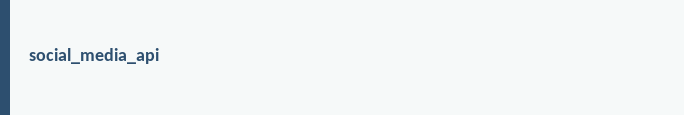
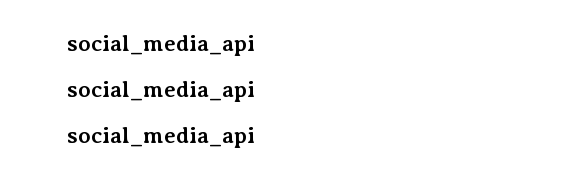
[29,48,159,64] social_media_api -> [67,35,255,56] [67,81,255,102] [67,127,255,148] social_media_api // social_media_api // social_media_api

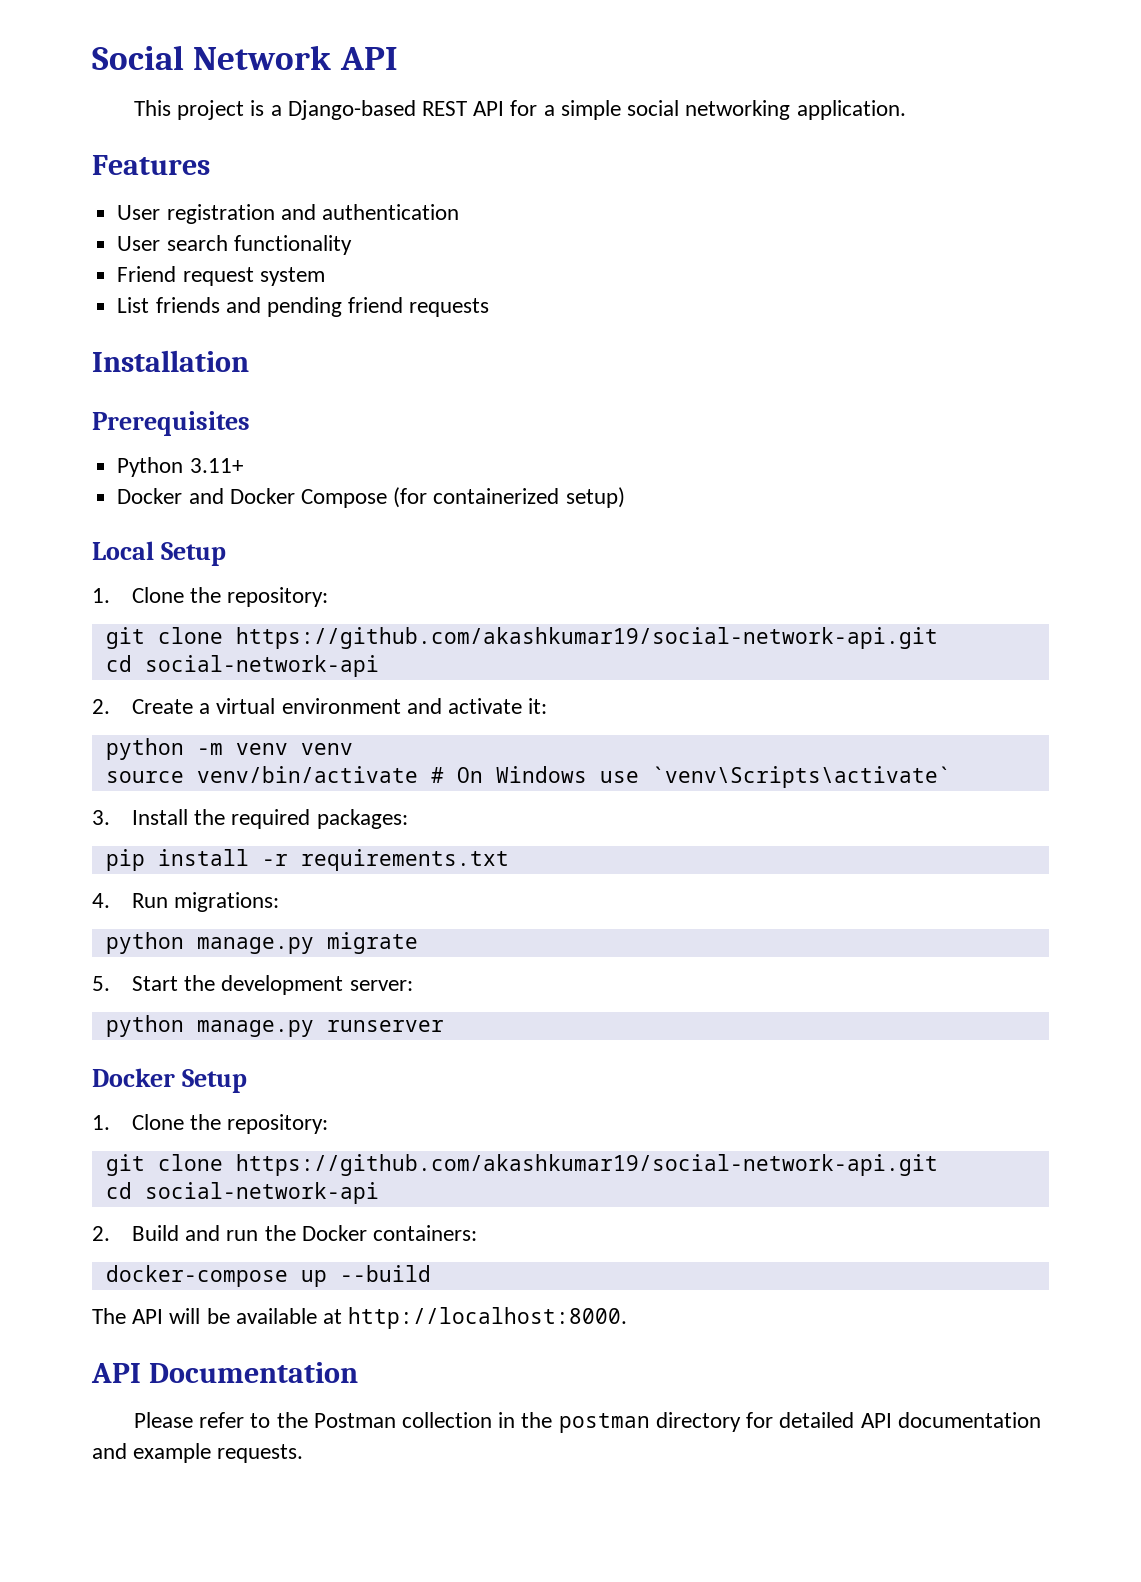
[67,35,255,56] [67,81,255,102] [67,127,255,148] social_media_api // social_media_api // social_media_api -> [92,45,398,70] [134,100,906,120] [92,155,210,175] [117,204,459,224] [117,235,352,255] [117,266,325,286] [117,297,490,317] [92,350,249,372] [92,411,250,436] [117,457,243,477] [117,487,625,508] [92,541,226,566] [92,587,329,607] [105,627,938,649] [105,655,379,677] [92,698,548,714] [105,738,353,760] [105,766,951,788] [92,809,408,829] [105,849,509,871] [92,892,280,912] [105,932,418,954] [92,975,413,995] [105,1015,444,1037] [92,1068,247,1093] [92,1114,329,1134] [105,1154,938,1176] [105,1182,379,1204] [92,1225,477,1241] [105,1265,431,1287] [92,1307,628,1329] [91,1362,358,1383] [134,1412,1041,1433] [92,1443,304,1463] Social Network API // This project is a Django-based REST API for a simple social networking application. // Features // User registration and authentication // User search functionality // Friend request system // List friends and pending friend requests // Installation // Prerequisites // Python 3.11+ // Docker and Docker Compose (for containerized setup) // Local Setup // 1. Clone the repository: // git clone https://github.com/akashkumar19/social-network-api.git // cd social-network-api // 2. Create a virtual environment and activate it: // python -m venv venv // source venv/bin/activate # On Windows use `venv\Scripts\activate` // 3. Install the required packages: // pip install -r requirements.txt // 4. Run migrations: // python manage.py migrate // 5. Start the development server: // python manage.py runserver // Docker Setup // 1. Clone the repository: // git clone https://github.com/akashkumar19/social-network-api.git // cd social-network-api // 2. Build and run the Docker containers: // docker-compose up --build // The API will be available at http://localhost:8000. // API Documentation // Please refer to the Postman collection in the postman directory for detailed API documentation and example requests.

